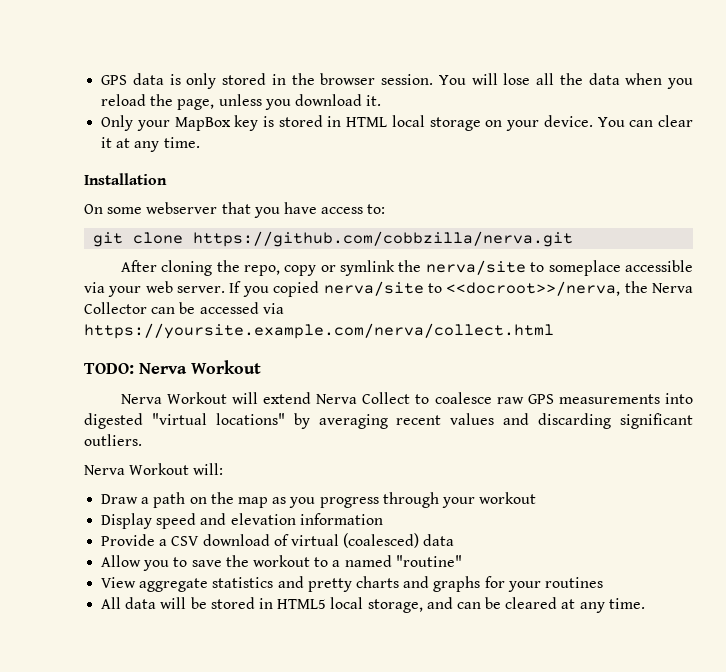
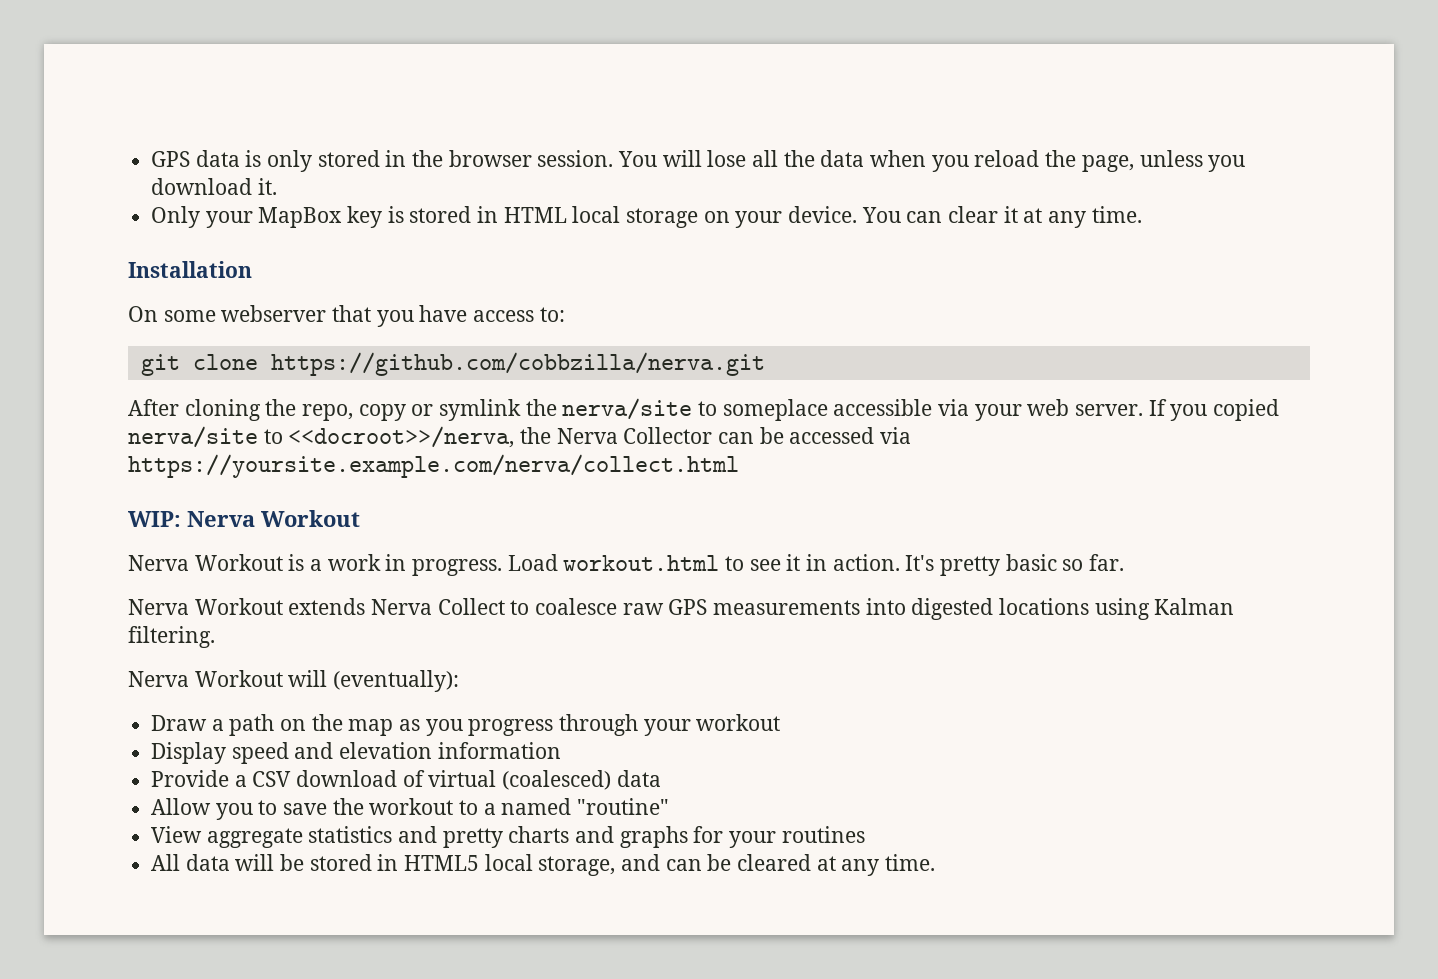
[84,363,134,374] TODO: -> [128,511,181,527] WIP:
[232,392,312,404] will extend -> [288,554,1125,576] [128,598,366,615] is a work in progress. Load workout.html to see it in action. It's pretty basic so far. // Nerva Workout extends
[151,413,694,429] [84,434,142,446] [84,463,224,475] "virtual locations" by averaging recent values and discarding significant outliers. // Nerva Workout will: -> [999,598,1235,620] [128,626,215,648] [128,670,460,692] locations using Kalman filtering. // Nerva Workout will (eventually):

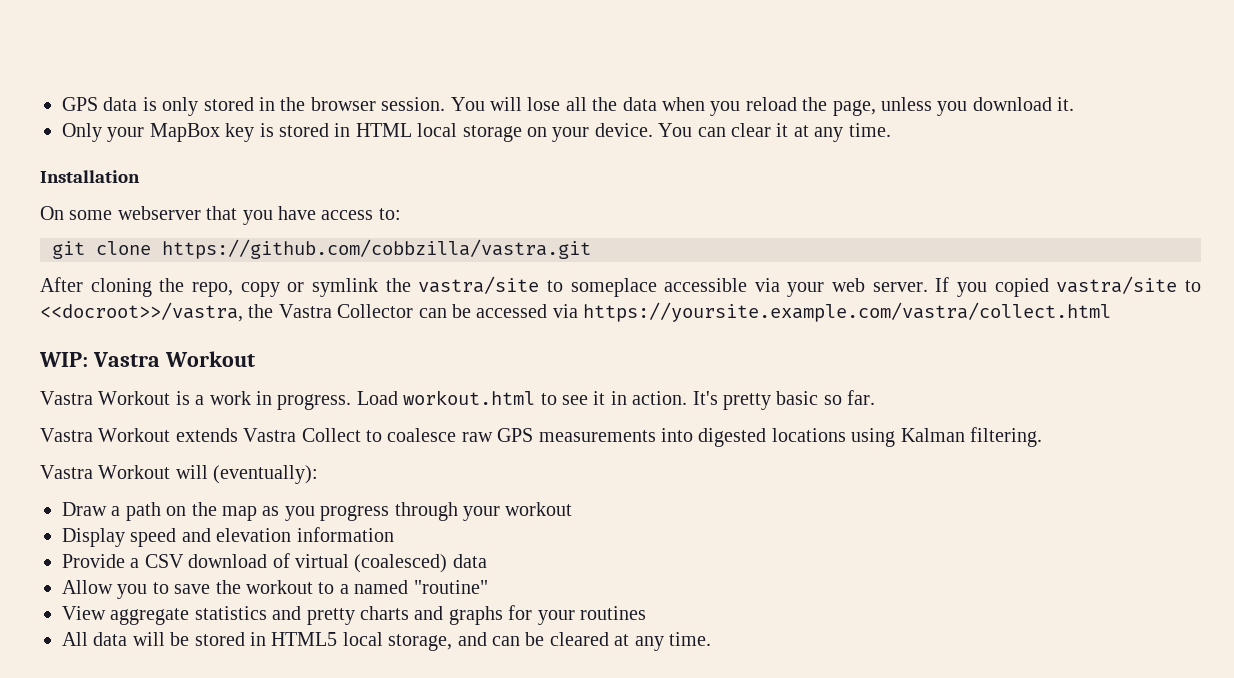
[270,352,765,376] https://github.com/cobbzilla/nerva.git -> [162,239,591,259] https://github.com/cobbzilla/vastra.git
[562,398,693,420] nerva/site -> [418,276,540,294] vastra/site
[128,426,618,448] nerva/site to <<docroot>>/nerva, the Nerva -> [1056,276,1201,294] [40,302,332,322] vastra/site to <<docroot>>/vastra, the Vastra
[128,454,739,478] https://yoursite.example.com/nerva/collect.html -> [583,302,1112,322] https://yoursite.example.com/vastra/collect.html
[187,511,255,527] Nerva -> [92,352,160,367] Vastra
[128,555,189,571] Nerva -> [40,391,93,405] Vastra
[128,599,189,615] Nerva -> [40,428,93,442] Vastra
[371,599,433,615] Nerva -> [243,428,297,442] Vastra
[128,671,189,687] Nerva -> [40,465,93,479] Vastra

